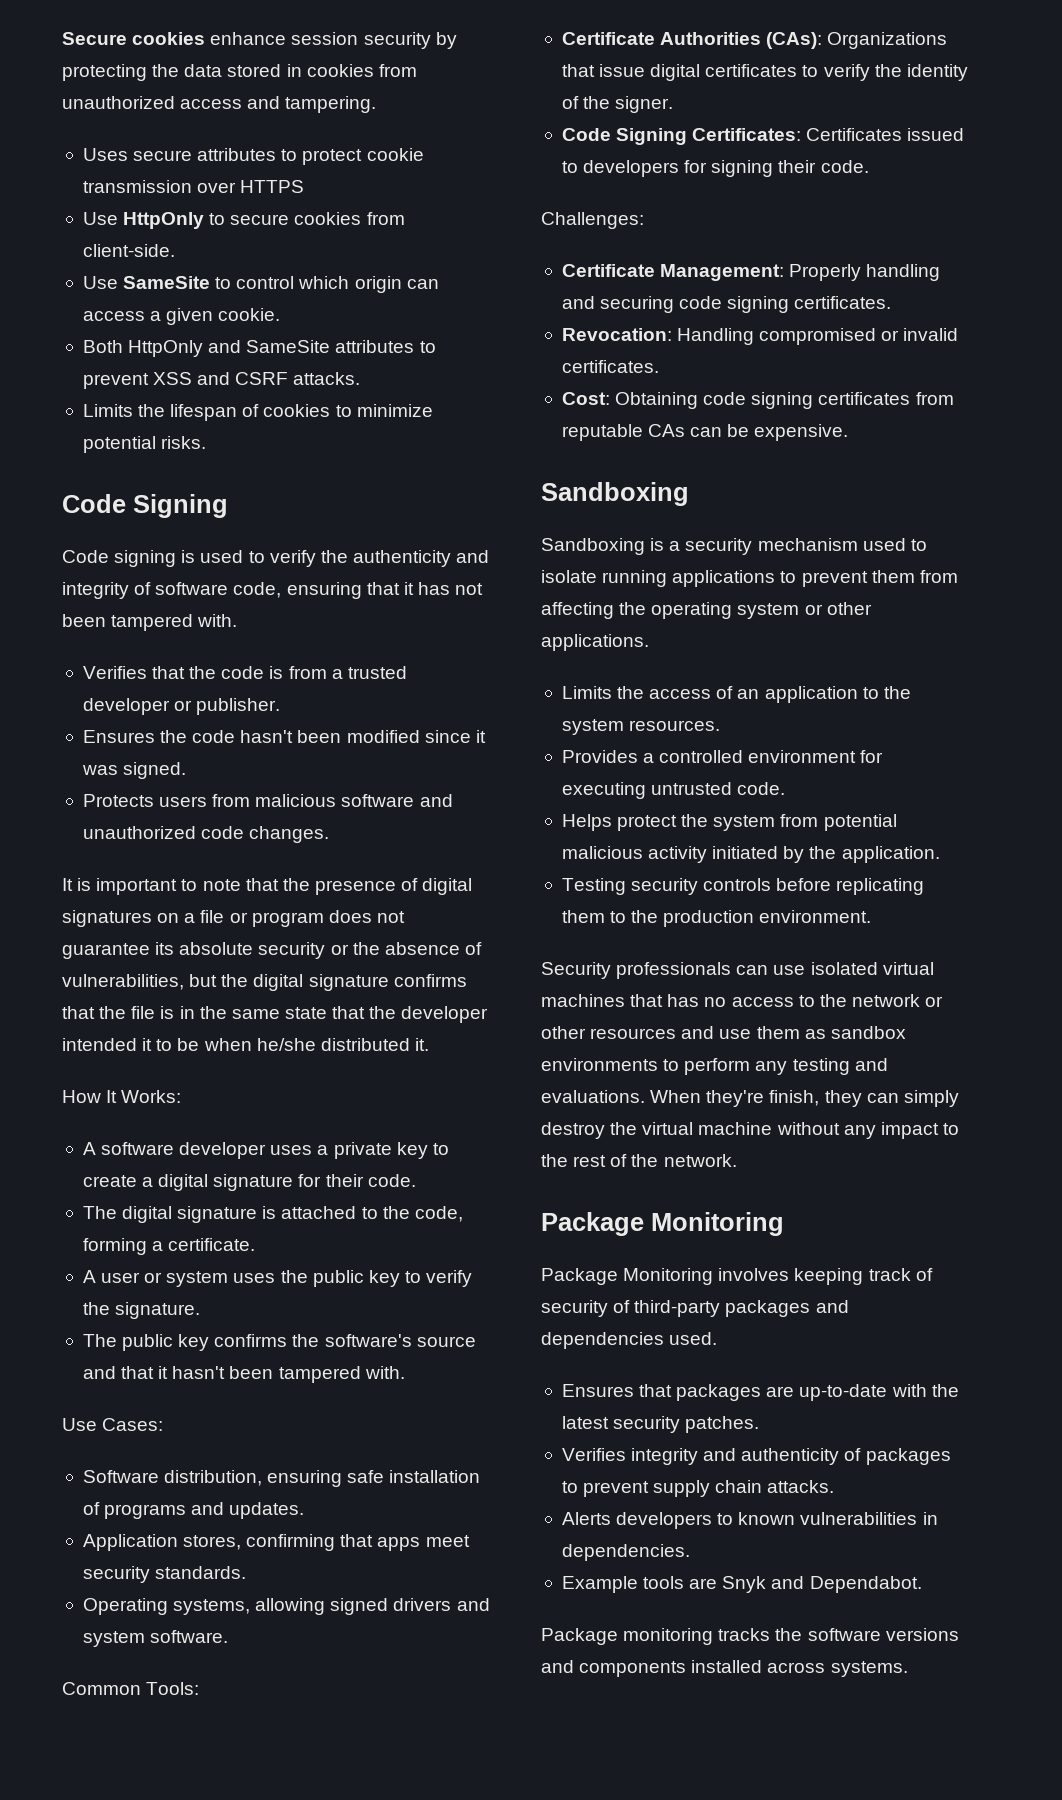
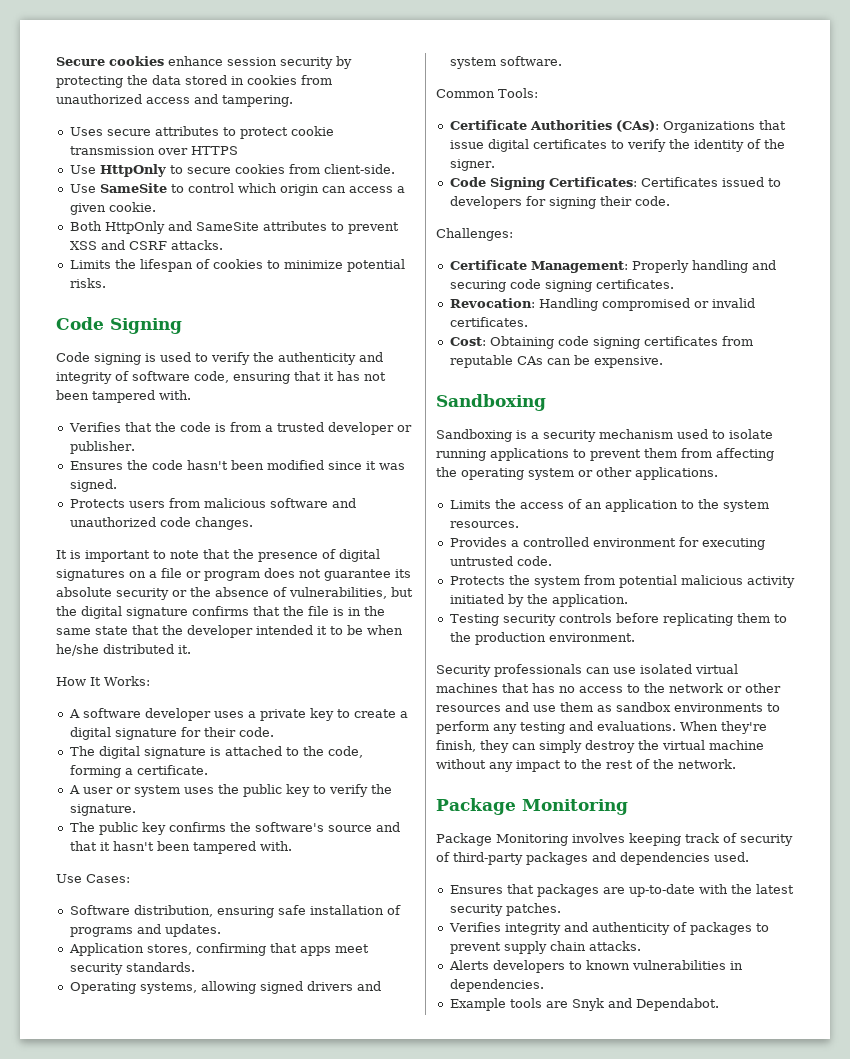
[561,814,678,831] Helps protect -> [449,576,505,585] Protects
[541,1628,959,1645] [541,1660,908,1677] // Package monitoring tracks the software versions and components installed across systems. -> (719, 1004) none

